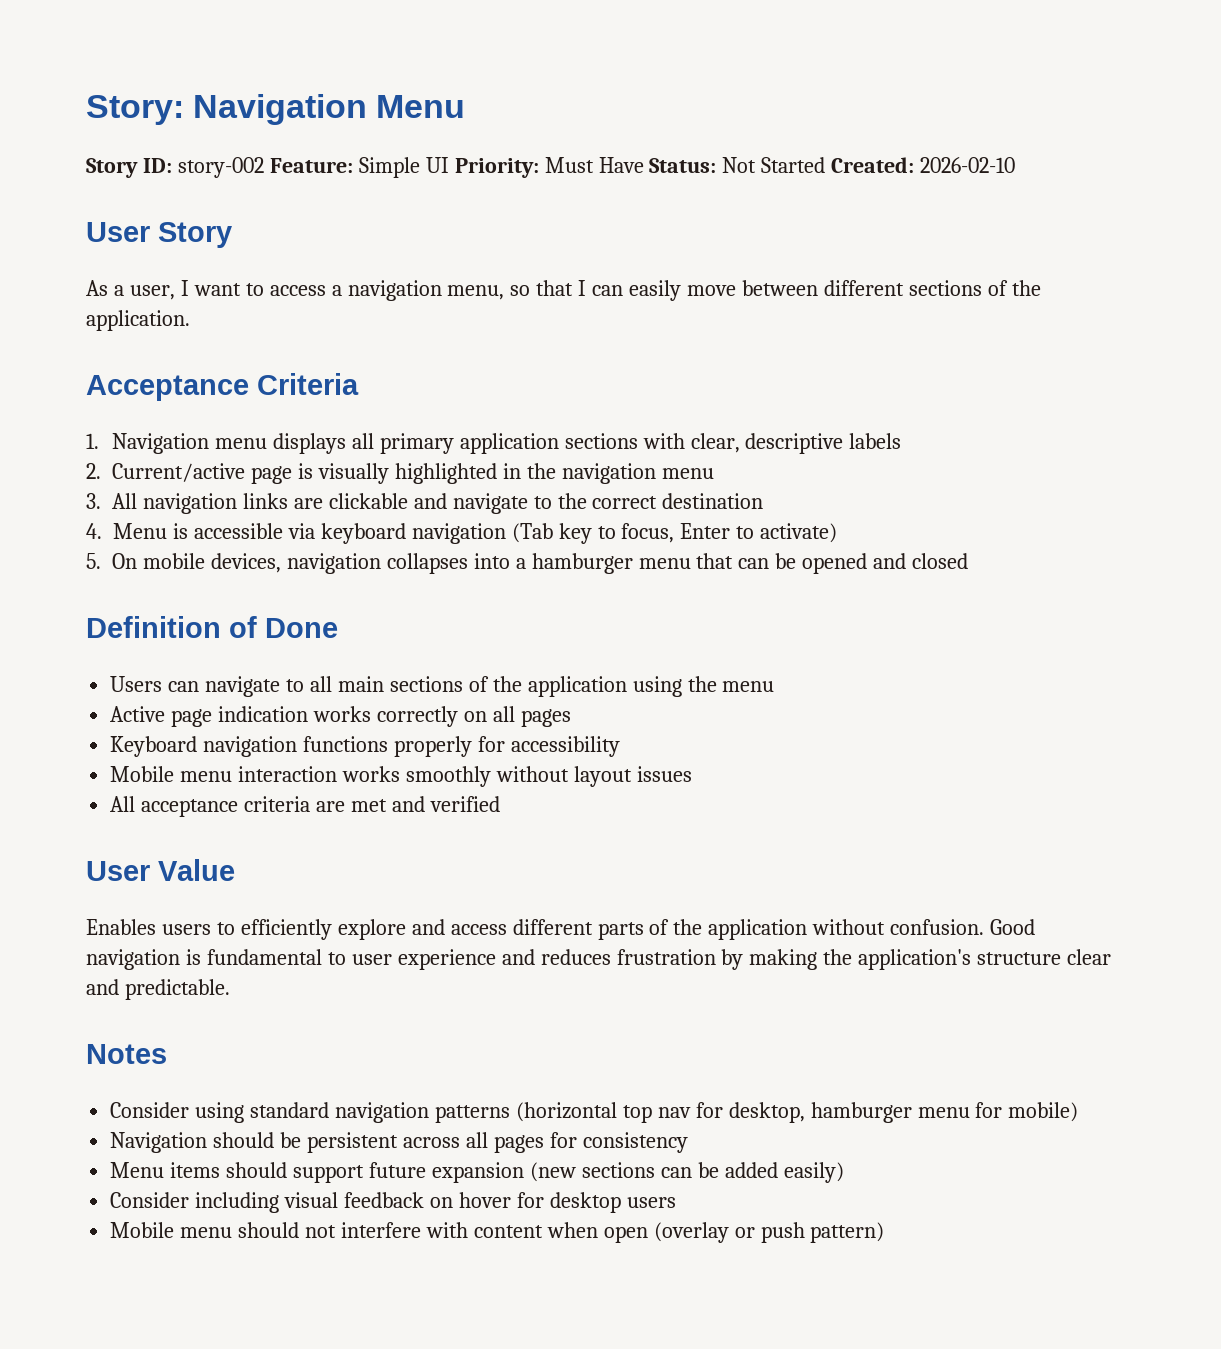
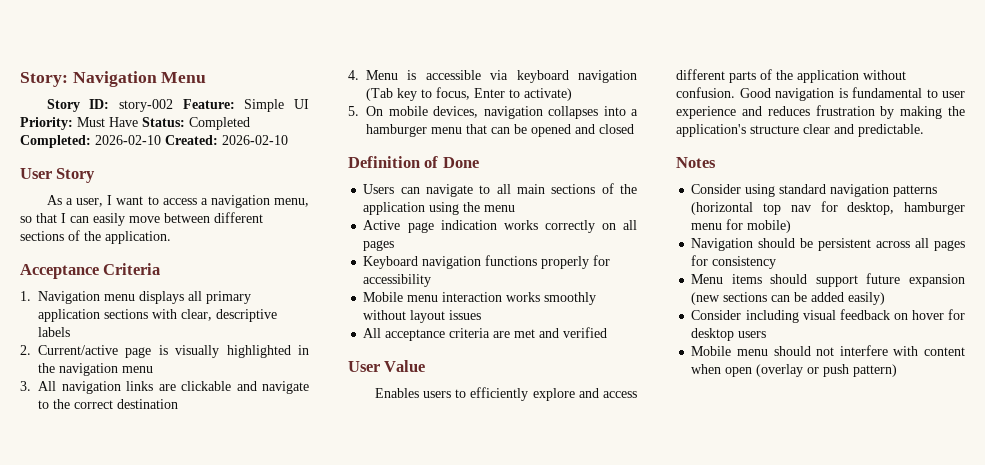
[722,157,826,173] Not Started -> [189,117,250,130] [20,135,161,148] Completed Completed: 2026-02-10

